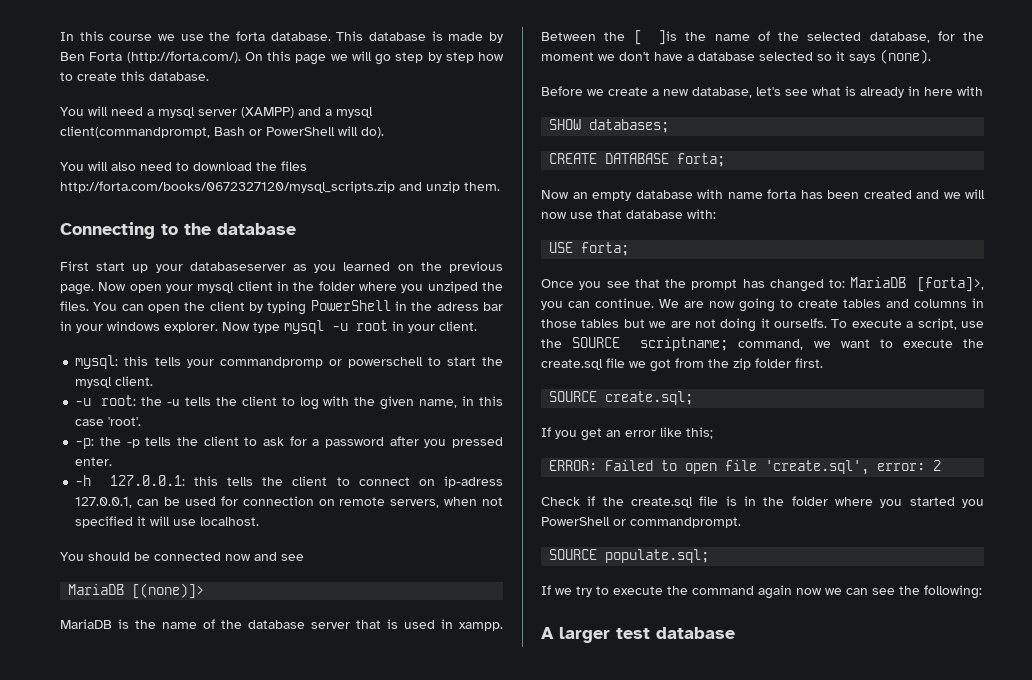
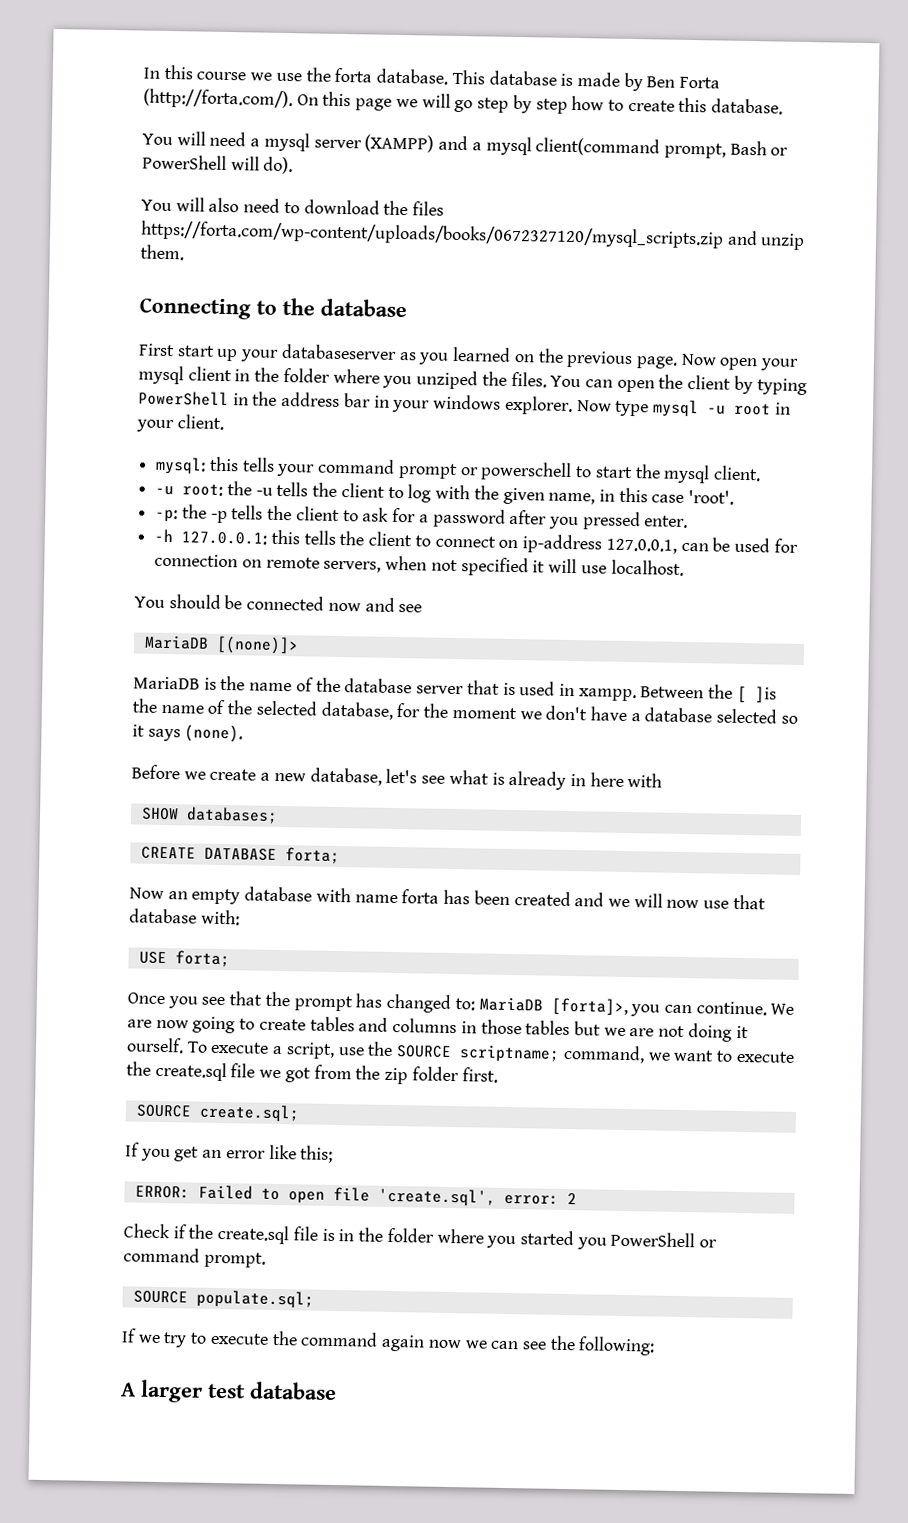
[60,126,210,138] client(commandprompt, -> [535,137,726,159] client(command prompt,
[60,181,395,193] http://forta.com/books/0672327120/mysql_scripts.zip -> [140,220,724,249] https://forta.com/wp-content/uploads/books/0672327120/mysql_scripts.zip
[436,302,479,311] adress -> [281,391,341,407] address
[219,357,323,368] commandpromp -> [317,458,458,480] command prompt
[444,476,504,488] ip-adress -> [522,534,603,554] ip-address
[774,318,828,328] ourselfs. -> [126,1037,184,1054] ourself.
[630,517,741,528] commandprompt. -> [123,1247,266,1268] command prompt.

